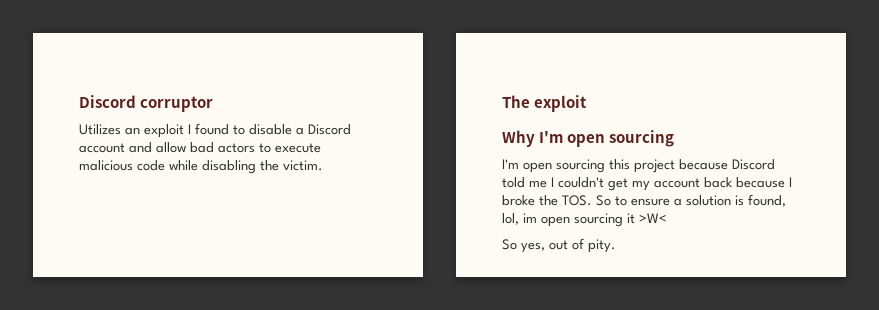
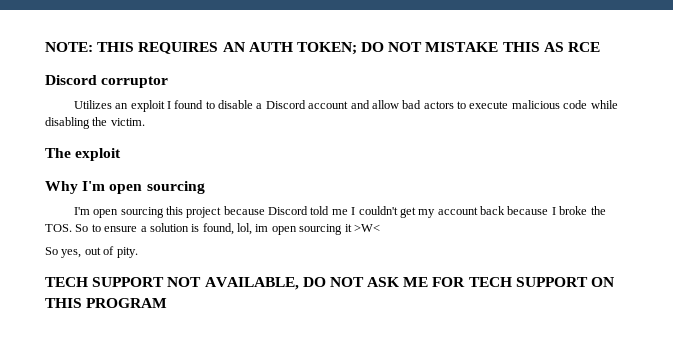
(79, 101) none -> [45,42,601,55] NOTE: THIS REQUIRES AN AUTH TOKEN; DO NOT MISTAKE THIS AS RCE //
(616, 246) none -> [45,277,615,290] [45,298,168,308] // TECH SUPPORT NOT AVAILABLE, DO NOT ASK ME FOR TECH SUPPORT ON THIS PROGRAM

